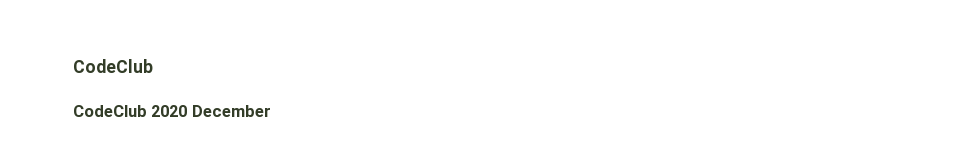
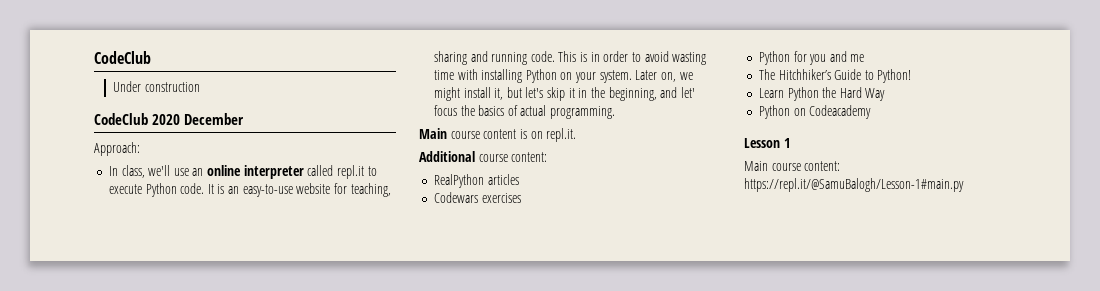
[73,59,153,73] CodeClub -> [94,51,151,64] [113,81,201,92] CodeClub // Under construction
(271, 111) none -> [94,142,140,156] [108,165,377,179] [108,183,391,197] [433,51,707,65] [433,69,693,83] [433,87,695,101] [433,105,616,119] [419,128,577,142] [419,151,548,162] [433,174,519,188] [433,192,521,203] [758,51,865,65] [758,69,912,83] [758,87,886,101] [758,105,872,119] [744,138,790,148] [744,161,841,171] [744,178,964,192] // Approach: // In class, we'll use an online interpreter called repl.it to execute Python code. It is an easy-to-use website for teaching, sharing and running code. This is in order to avoid wasting time with installing Python on your system. Later on, we might install it, but let's skip it in the beginning, and let' focus the basics of actual programming. // Main course content is on repl.it. // Additional course content: // RealPython articles // Codewars exercises // Python for you and me // The Hitchhiker’s Guide to Python! // Learn Python the Hard Way // Python on Codeacademy // Lesson 1 // Main course content: https://repl.it/@SamuBalogh/Lesson-1#main.py

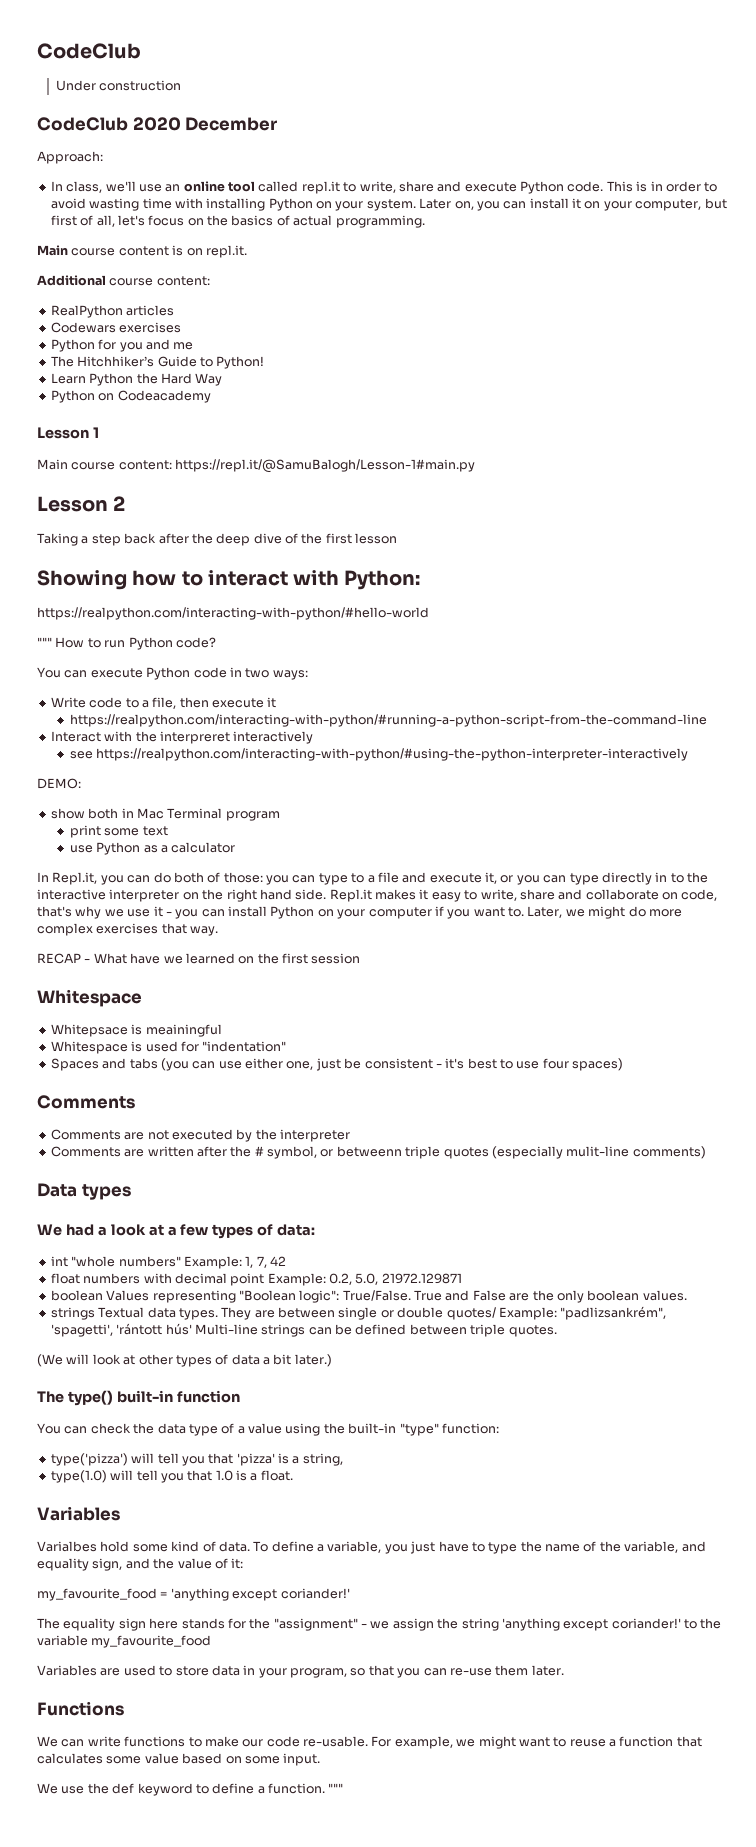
[243,165,304,179] interpreter -> [228,181,255,192] tool
[108,183,391,197] [433,51,528,65] execute Python code. It is an easy-to-use website for teaching, sharing and running -> [359,181,564,194] write, share and execute Python
[679,72,693,80] [433,87,695,101] [433,105,457,116] we might install it, but let's skip it in the beginning, and let' focus -> [476,198,727,211] [50,215,204,227] you can install it on your computer, but first of all, let's focus on
(964, 185) none -> [37,496,126,512] [37,533,398,546] [37,570,421,590] [37,607,429,620] [37,637,216,650] [37,667,308,680] [50,697,277,709] [69,714,707,727] [50,731,314,744] [69,748,689,761] [37,778,81,789] [50,808,280,821] [69,825,168,838] [69,842,236,855] [37,872,708,885] [37,889,718,902] [37,906,682,919] [37,923,219,936] [37,953,361,964] [37,989,142,1007] [50,1024,222,1037] [50,1041,287,1054] [50,1058,624,1071] [37,1095,135,1109] [50,1129,350,1142] [50,1146,706,1159] [37,1183,131,1200] [37,1224,316,1239] [50,1256,286,1269] [50,1273,462,1286] [50,1290,687,1303] [50,1306,667,1320] [50,1323,557,1337] [37,1354,332,1367] [37,1390,240,1406] [37,1423,499,1436] [50,1453,343,1466] [50,1470,293,1483] [37,1506,120,1521] [37,1541,706,1554] [37,1558,244,1571] [37,1588,350,1601] [37,1618,722,1631] [37,1635,212,1648] [37,1665,564,1678] [37,1701,124,1716] [37,1736,702,1749] [37,1753,321,1766] [37,1783,344,1796] // Lesson 2 // Taking a step back after the deep dive of the first lesson // Showing how to interact with Python: // https://realpython.com/interacting-with-python/#hello-world // """ How to run Python code? // You can execute Python code in two ways: // Write code to a file, then execute it // https://realpython.com/interacting-with-python/#running-a-python-script-from-the-command-line // Interact with the interpreret interactively // see https://realpython.com/interacting-with-python/#using-the-python-interpreter-interactively // DEMO: // show both in Mac Terminal program // print some text // use Python as a calculator // In Repl.it, you can do both of those: you can type to a file and execute it, or you can type directly in to the interactive interpreter on the right hand side. Repl.it makes it easy to write, share and collaborate on code, that's why we use it - you can install Python on your computer if you want to. Later, we might do more complex exercises that way. // RECAP - What have we learned on the first session // Whitespace // Whitepsace is meainingful // Whitespace is used for "indentation" // Spaces and tabs (you can use either one, just be consistent - it's best to use four spaces) // Comments // Comments are not executed by the interpreter // Comments are written after the # symbol, or betweenn triple quotes (especially mulit-line comments) // Data types // We had a look at a few types of data: // int "whole numbers" Example: 1, 7, 42 // float numbers with decimal point Example: 0.2, 5.0, 21972.129871 // boolean Values representing "Boolean logic": True/False. True and False are the only boolean values. // strings Textual data types. They are between single or double quotes/ Example: "padlizsankrém", 'spagetti', 'rántott hús' Multi-line strings can be defined between triple quotes. // (We will look at other types of data a bit later.) // The type() built-in function // You can check the data type of a value using the built-in "type" function: // type('pizza') will tell you that 'pizza' is a string, // type(1.0) will tell you that 1.0 is a float. // Variables // Varialbes hold some kind of data. To define a variable, you just have to type the name of the variable, and equality sign, and the value of it: // my_favourite_food = 'anything except coriander!' // The equality sign here stands for the "assignment" - we assign the string 'anything except coriander!' to the variable my_favourite_food // Variables are used to store data in your program, so that you can re-use them later. // Functions // We can write functions to make our code re-usable. For example, we might want to reuse a function that calculates some value based on some input. // We use the def keyword to define a function. """

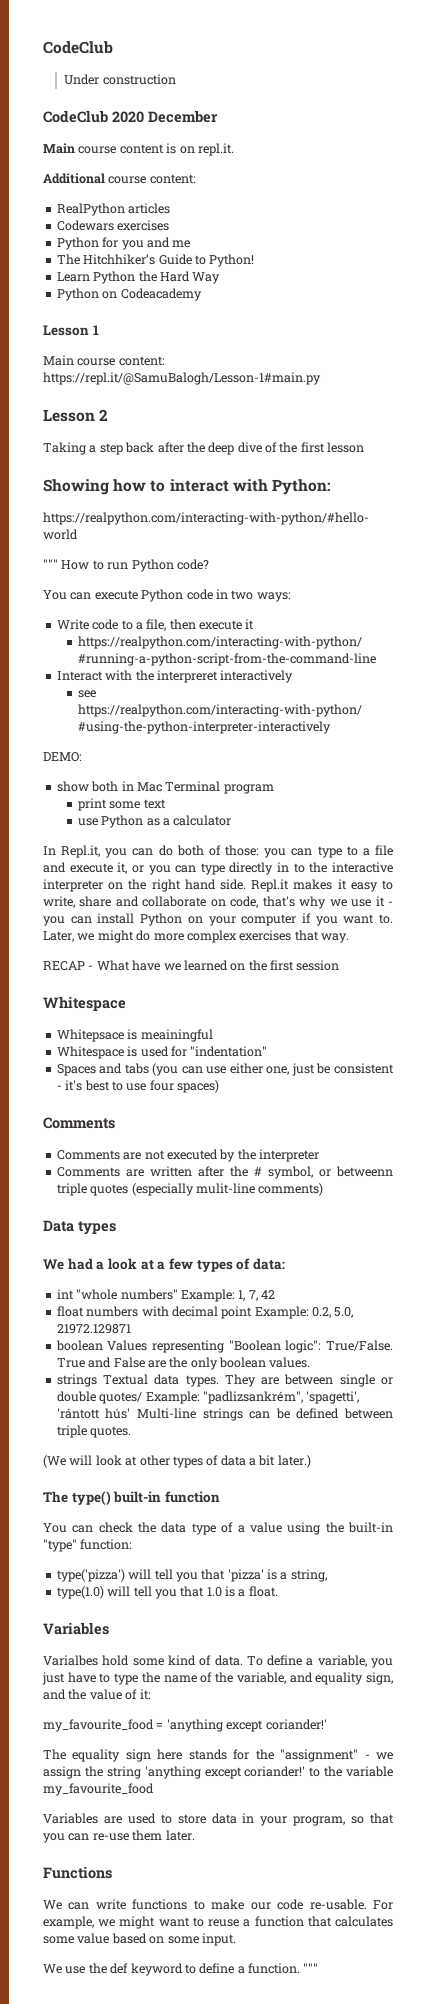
[37,151,103,164] [50,181,718,194] [50,198,727,211] [50,215,425,228] // Approach: // In class, we'll use an online tool called repl.it to write, share and execute Python code. This is in order to avoid wasting time with installing Python on your system. Later on, you can install it on your computer, but first of all, let's focus on the basics of actual programming. -> (218, 116) none

